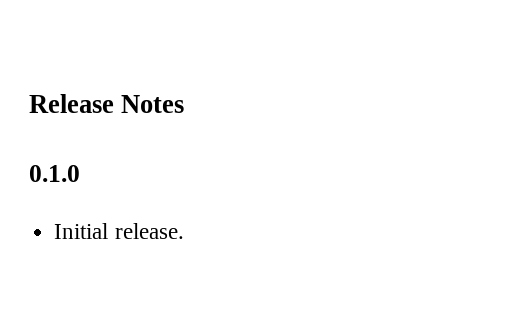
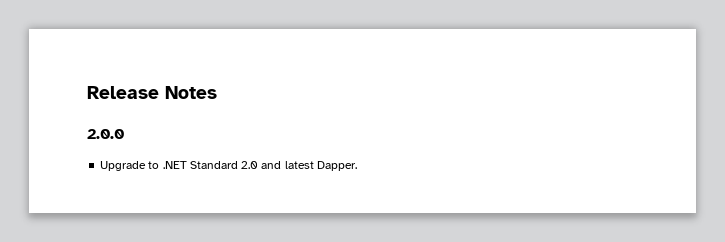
[29,165,80,182] [54,223,184,239] 0.1.0 // Initial release. -> [87,129,124,139] [100,161,357,171] 2.0.0 // Upgrade to .NET Standard 2.0 and latest Dapper.

